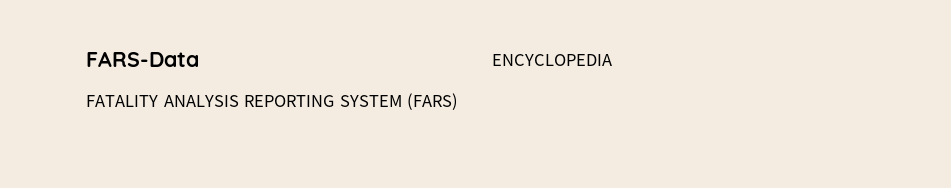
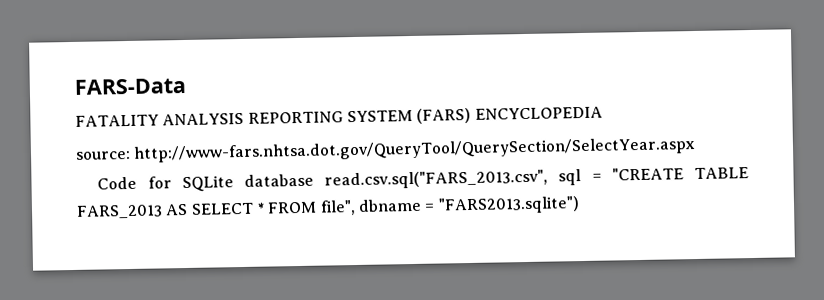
(612, 60) none -> [75,136,697,163] [97,167,750,193] [76,196,580,219] // source: http://www-fars.nhtsa.dot.gov/QueryTool/QuerySection/SelectYear.aspx // Code for SQLite database read.csv.sql("FARS_2013.csv", sql = "CREATE TABLE FARS_2013 AS SELECT * FROM file", dbname = "FARS2013.sqlite")

